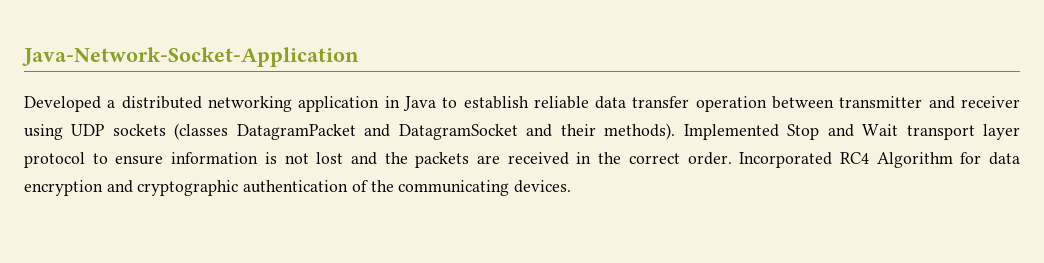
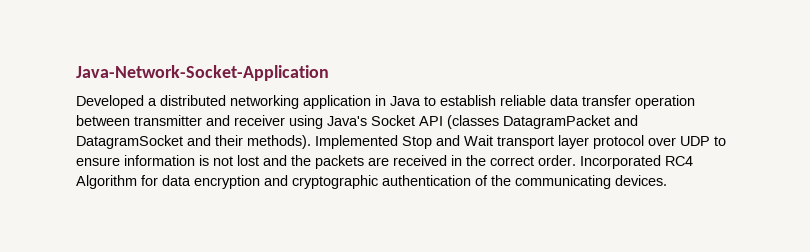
[71,124,166,136] UDP sockets -> [327,115,443,126] Java's Socket API
(85, 160) none -> [648,136,710,146] over UDP

